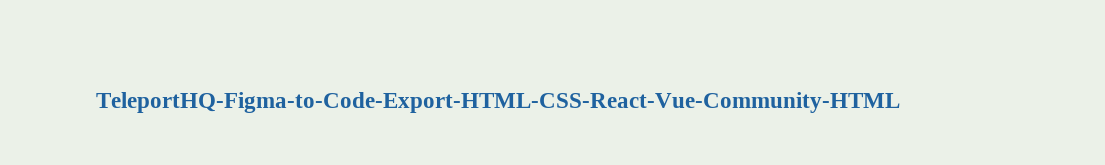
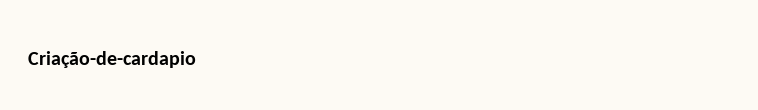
[96,92,900,113] TeleportHQ-Figma-to-Code-Export-HTML-CSS-React-Vue-Community-HTML -> [28,51,196,68] Criação-de-cardapio

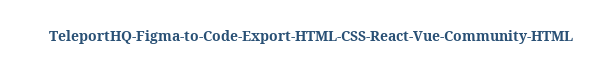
[28,51,196,68] Criação-de-cardapio -> [49,30,573,44] TeleportHQ-Figma-to-Code-Export-HTML-CSS-React-Vue-Community-HTML

